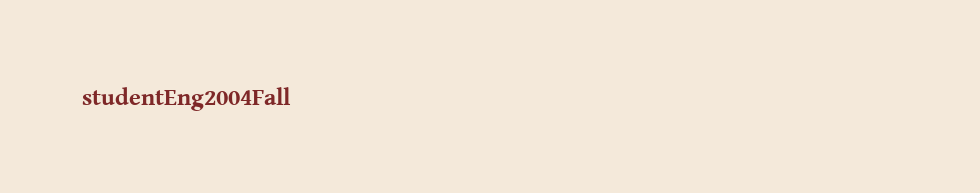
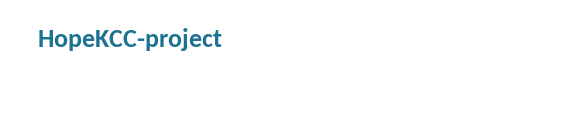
[82,87,291,111] studentEng2004Fall -> [38,28,222,51] HopeKCC-project

